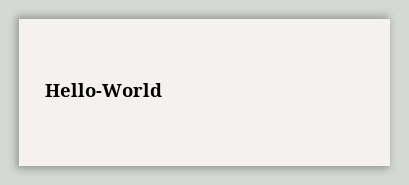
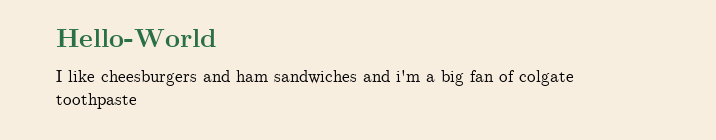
(162, 90) none -> [56,70,574,86] [56,93,137,109] // I like cheesburgers and ham sandwiches and i'm a big fan of colgate toothpaste

